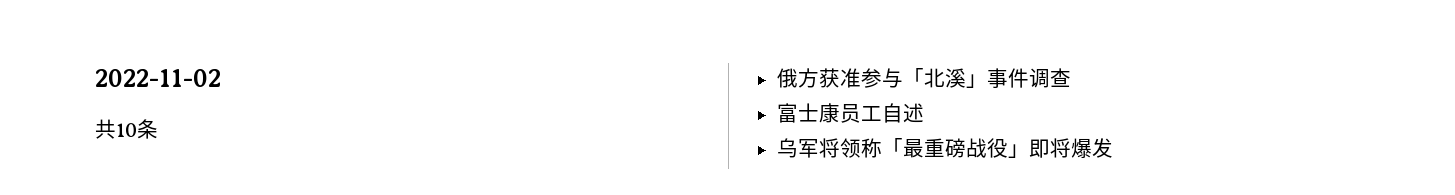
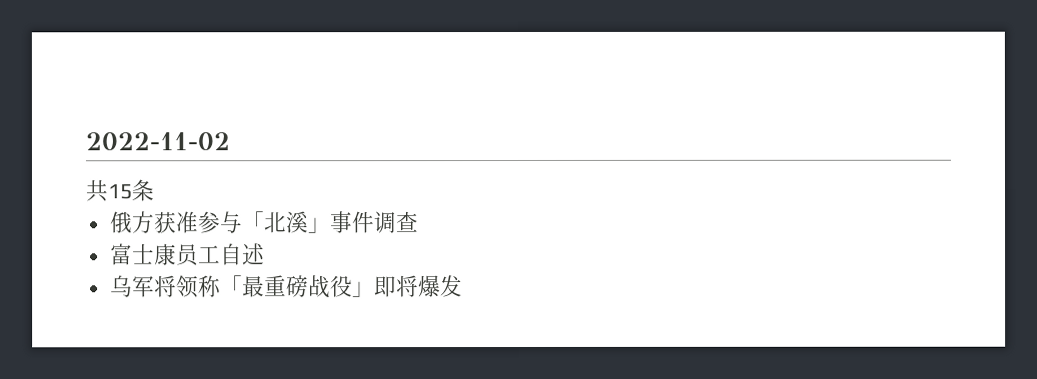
[116,123,137,137] 10 -> [107,184,133,200] 15

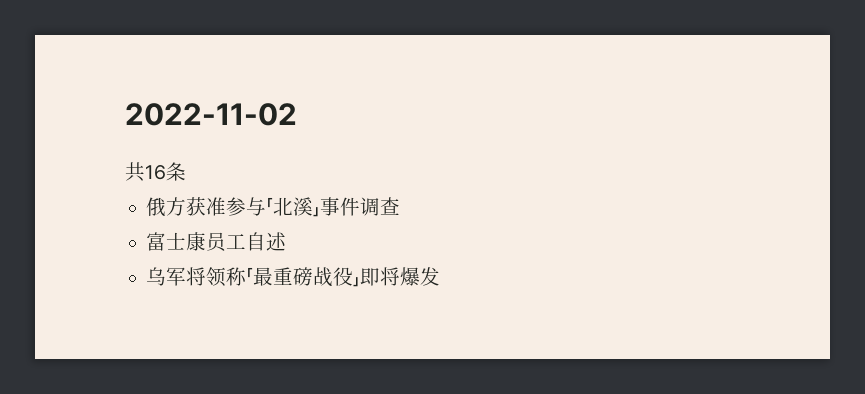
[107,184,133,200] 15 -> [145,165,166,180] 16

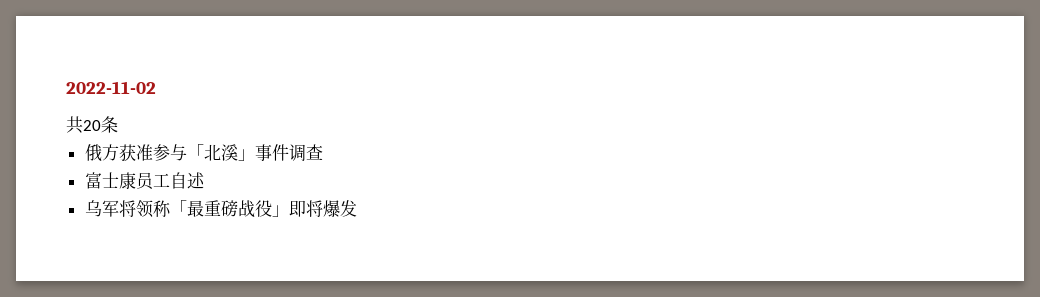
[145,165,166,180] 16 -> [83,120,101,131] 20

